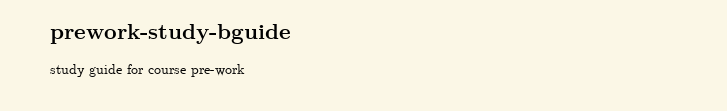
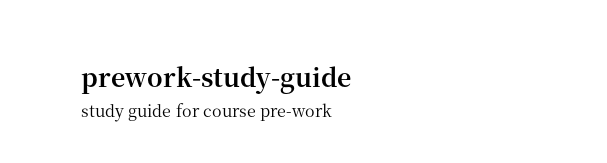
[50,24,291,44] prework-study-bguide -> [81,66,351,94] prework-study-guide

